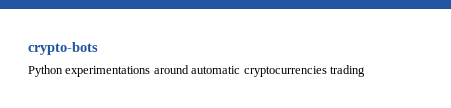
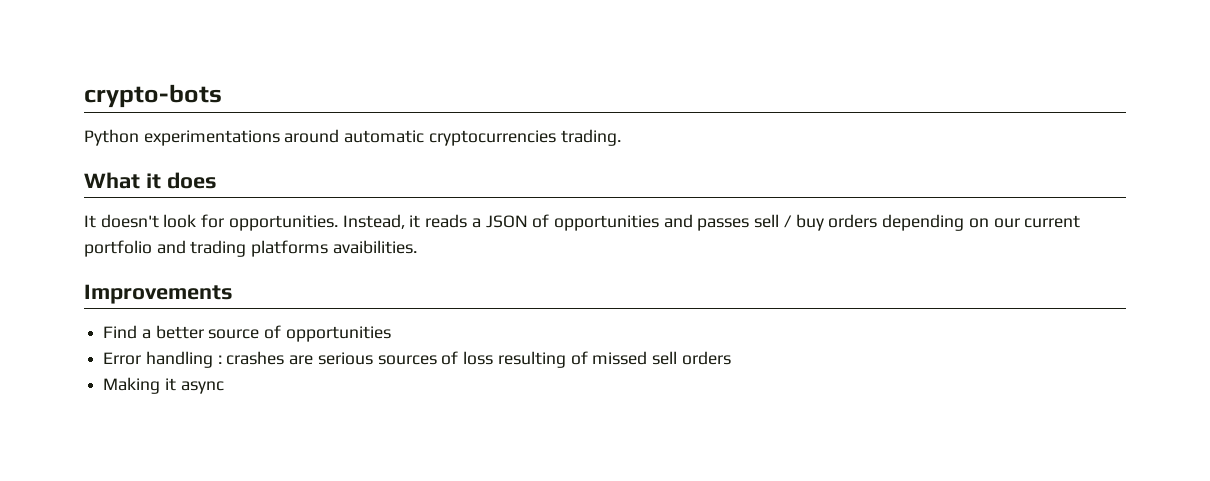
[329,65,365,77] trading -> [560,129,621,146] [84,172,217,189] [84,214,1081,231] [84,240,417,257] [84,284,233,304] [103,325,391,342] [103,351,731,368] [103,377,224,394] trading. // What it does // It doesn't look for opportunities. Instead, it reads a JSON of opportunities and passes sell / buy orders depending on our current portfolio and trading platforms avaibilities. // Improvements // Find a better source of opportunities // Error handling : crashes are serious sources of loss resulting of missed sell orders // Making it async

